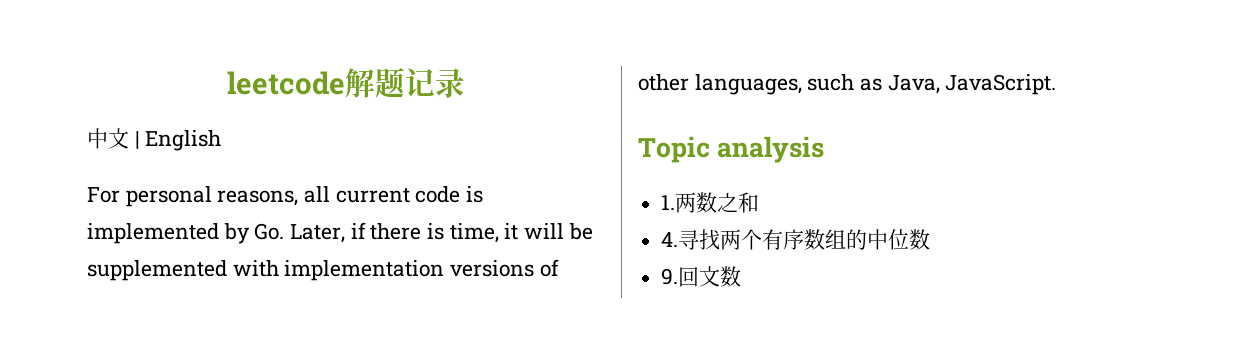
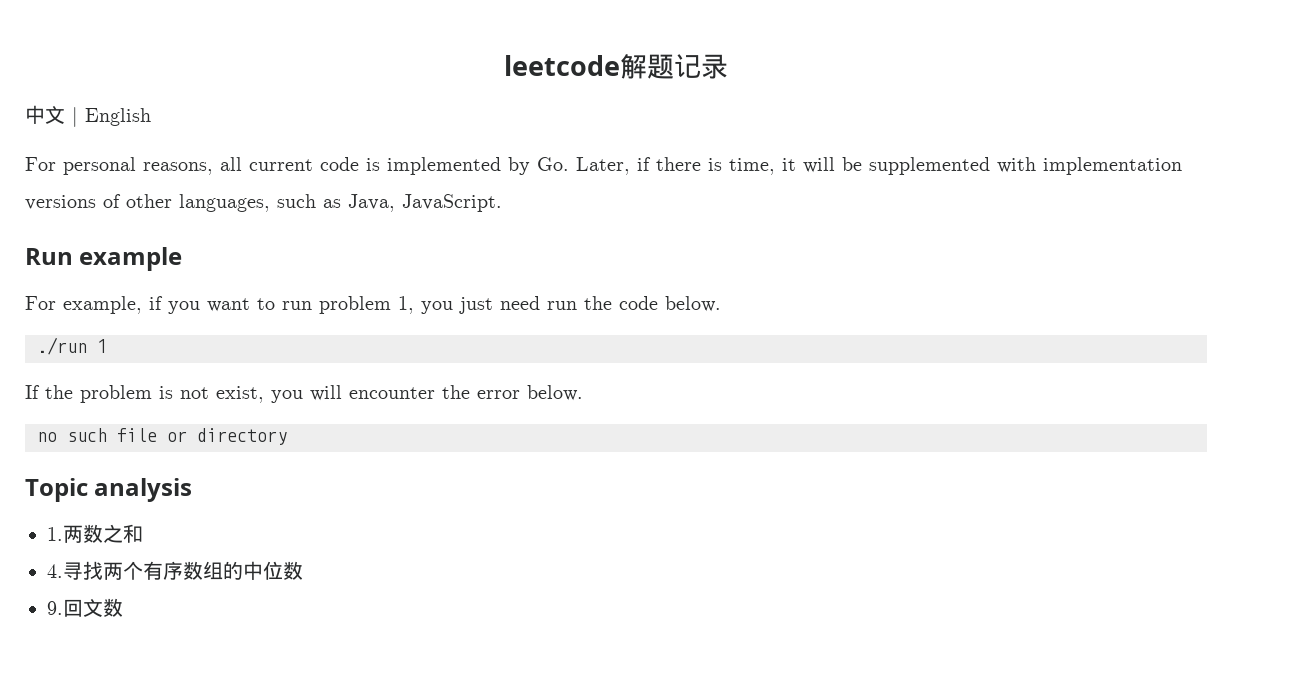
(1057, 84) none -> [25,247,183,271] [25,296,721,314] [37,337,107,355] [25,385,583,403] [37,428,287,445] // Run example // For example, if you want to run problem 1, you just need run the code below. // ./run 1 // If the problem is not exist, you will encounter the error below. // no such file or directory

